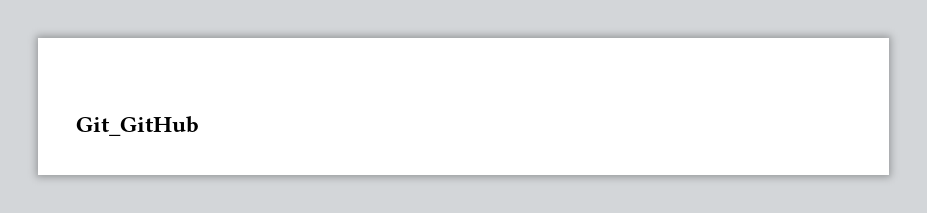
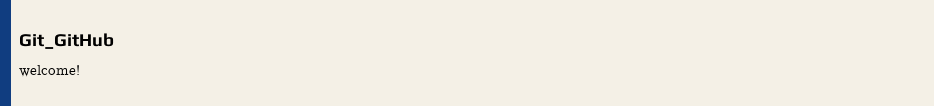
(199, 126) none -> [19,65,80,77] // welcome!

